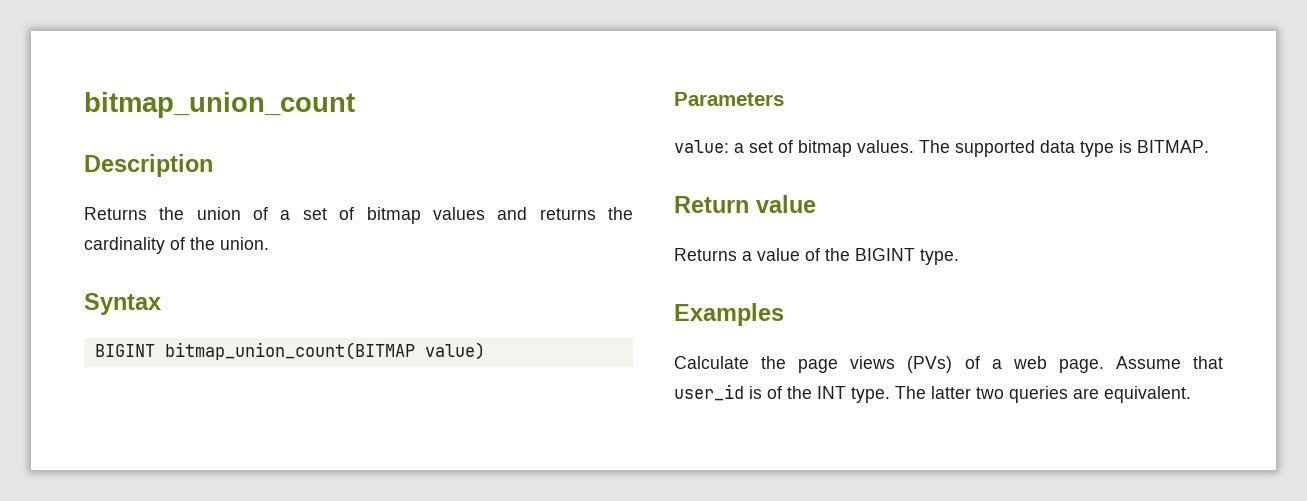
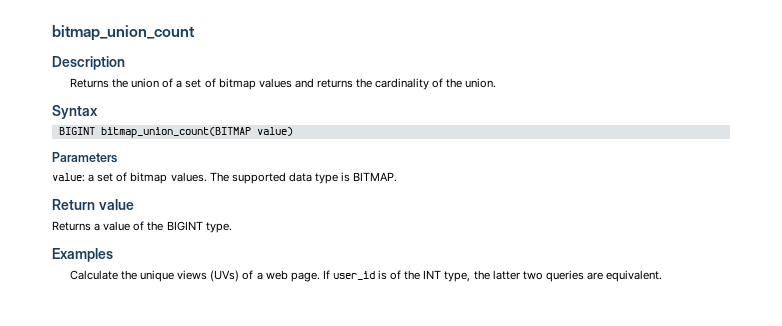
[798,356,953,373] page views (PVs) -> [140,270,240,282] unique views (UVs)
[1115,356,1223,369] Assume that -> [322,270,330,279] If
[851,386,926,403] type. The -> [444,270,490,282] type, the

